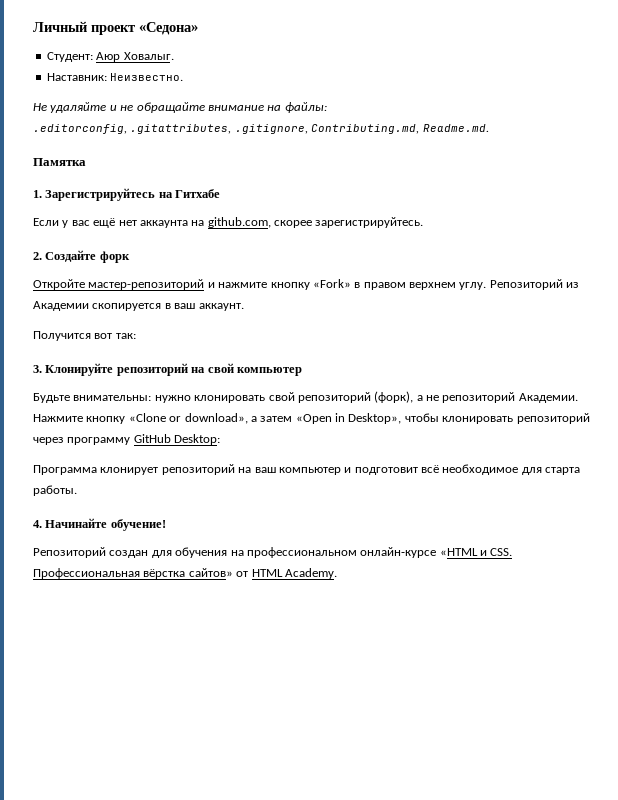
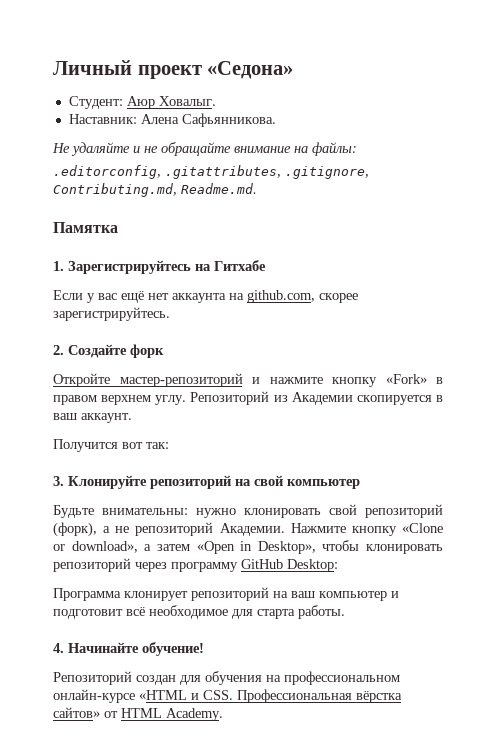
[110,73,184,81] Неизвестно. -> [140,113,276,127] Алена Сафьянникова.

